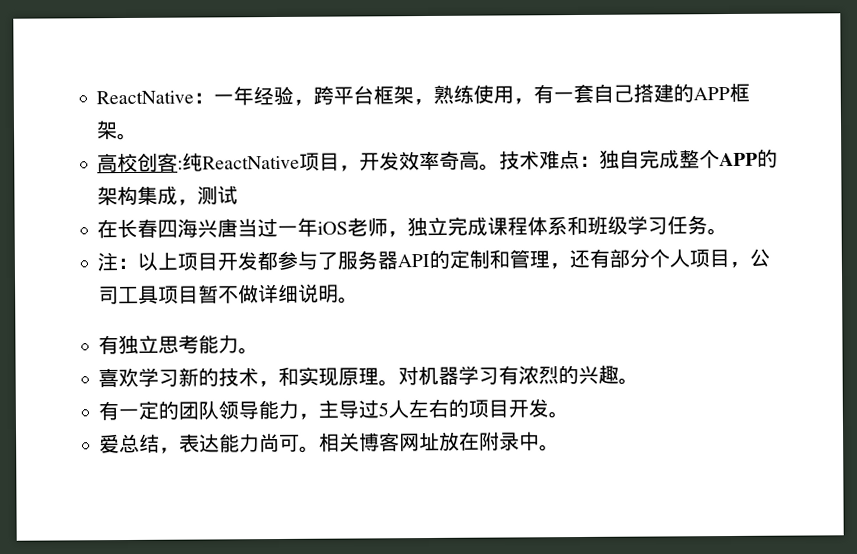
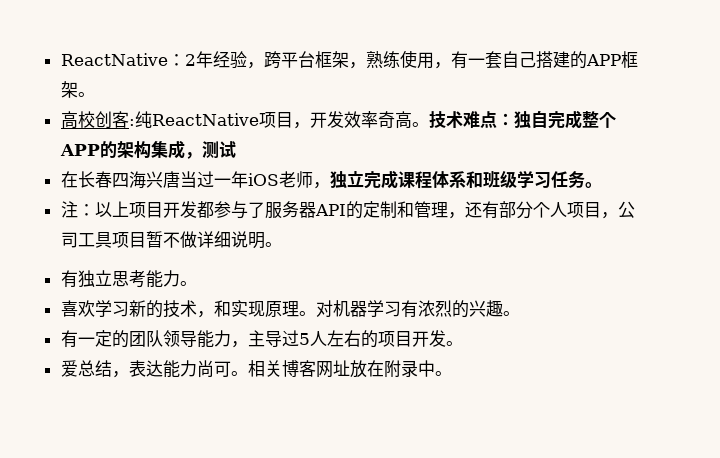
[213,94,235,104] 一 -> [184,54,196,66] 2

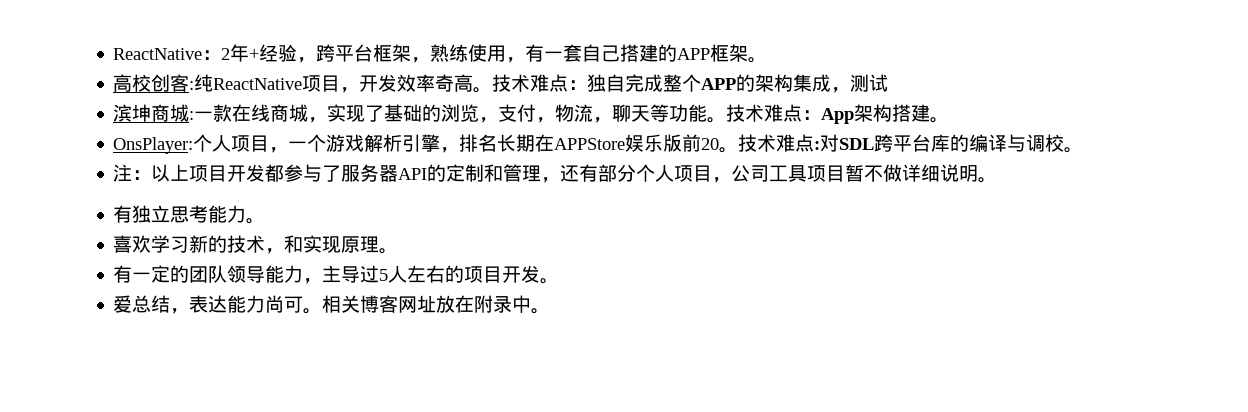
(213, 59) none -> [249,48,260,60] +
[60,170,585,189] 在长春四海兴唐当过一年iOS老师，独立完成课程体系和班级学习任务 -> [113,104,950,124] [113,134,1065,154] 滨坤商城:一款在线商城，实现了基础的浏览，支付，物流，聊天等功能。技术难点：App架构搭建。 // OnsPlayer:个人项目，一个游戏解析引擎，排名长期在APPStore娱乐版前20。技术难点:对SDL跨平台库的编译与调校
[315,300,520,318] 对机器学习有浓烈的兴趣。 -> (399, 251) none

